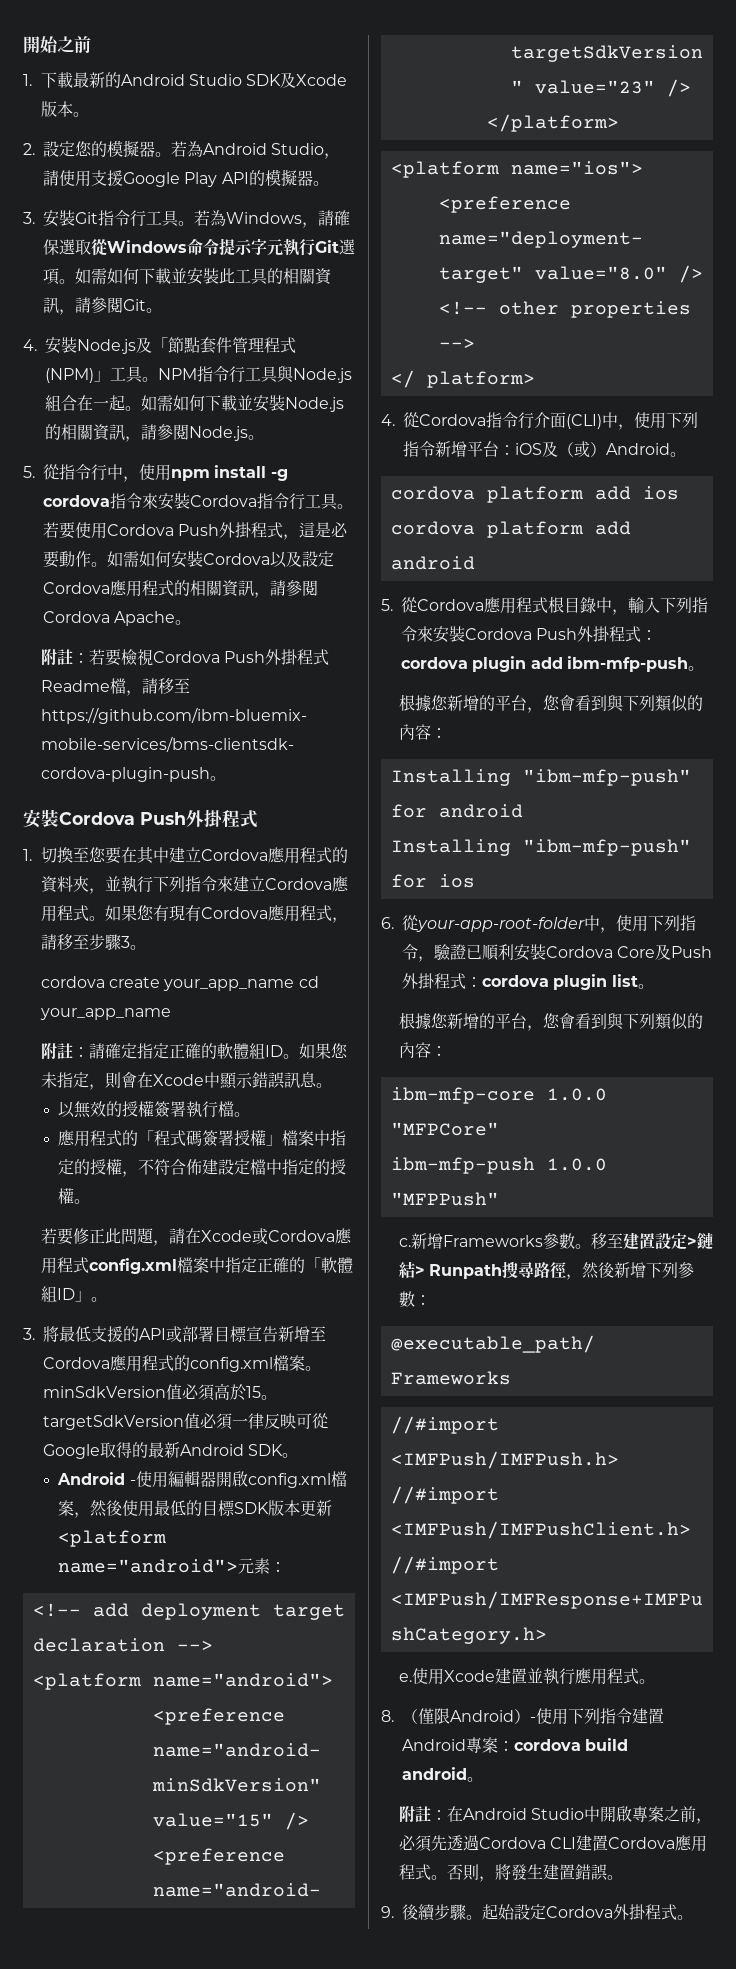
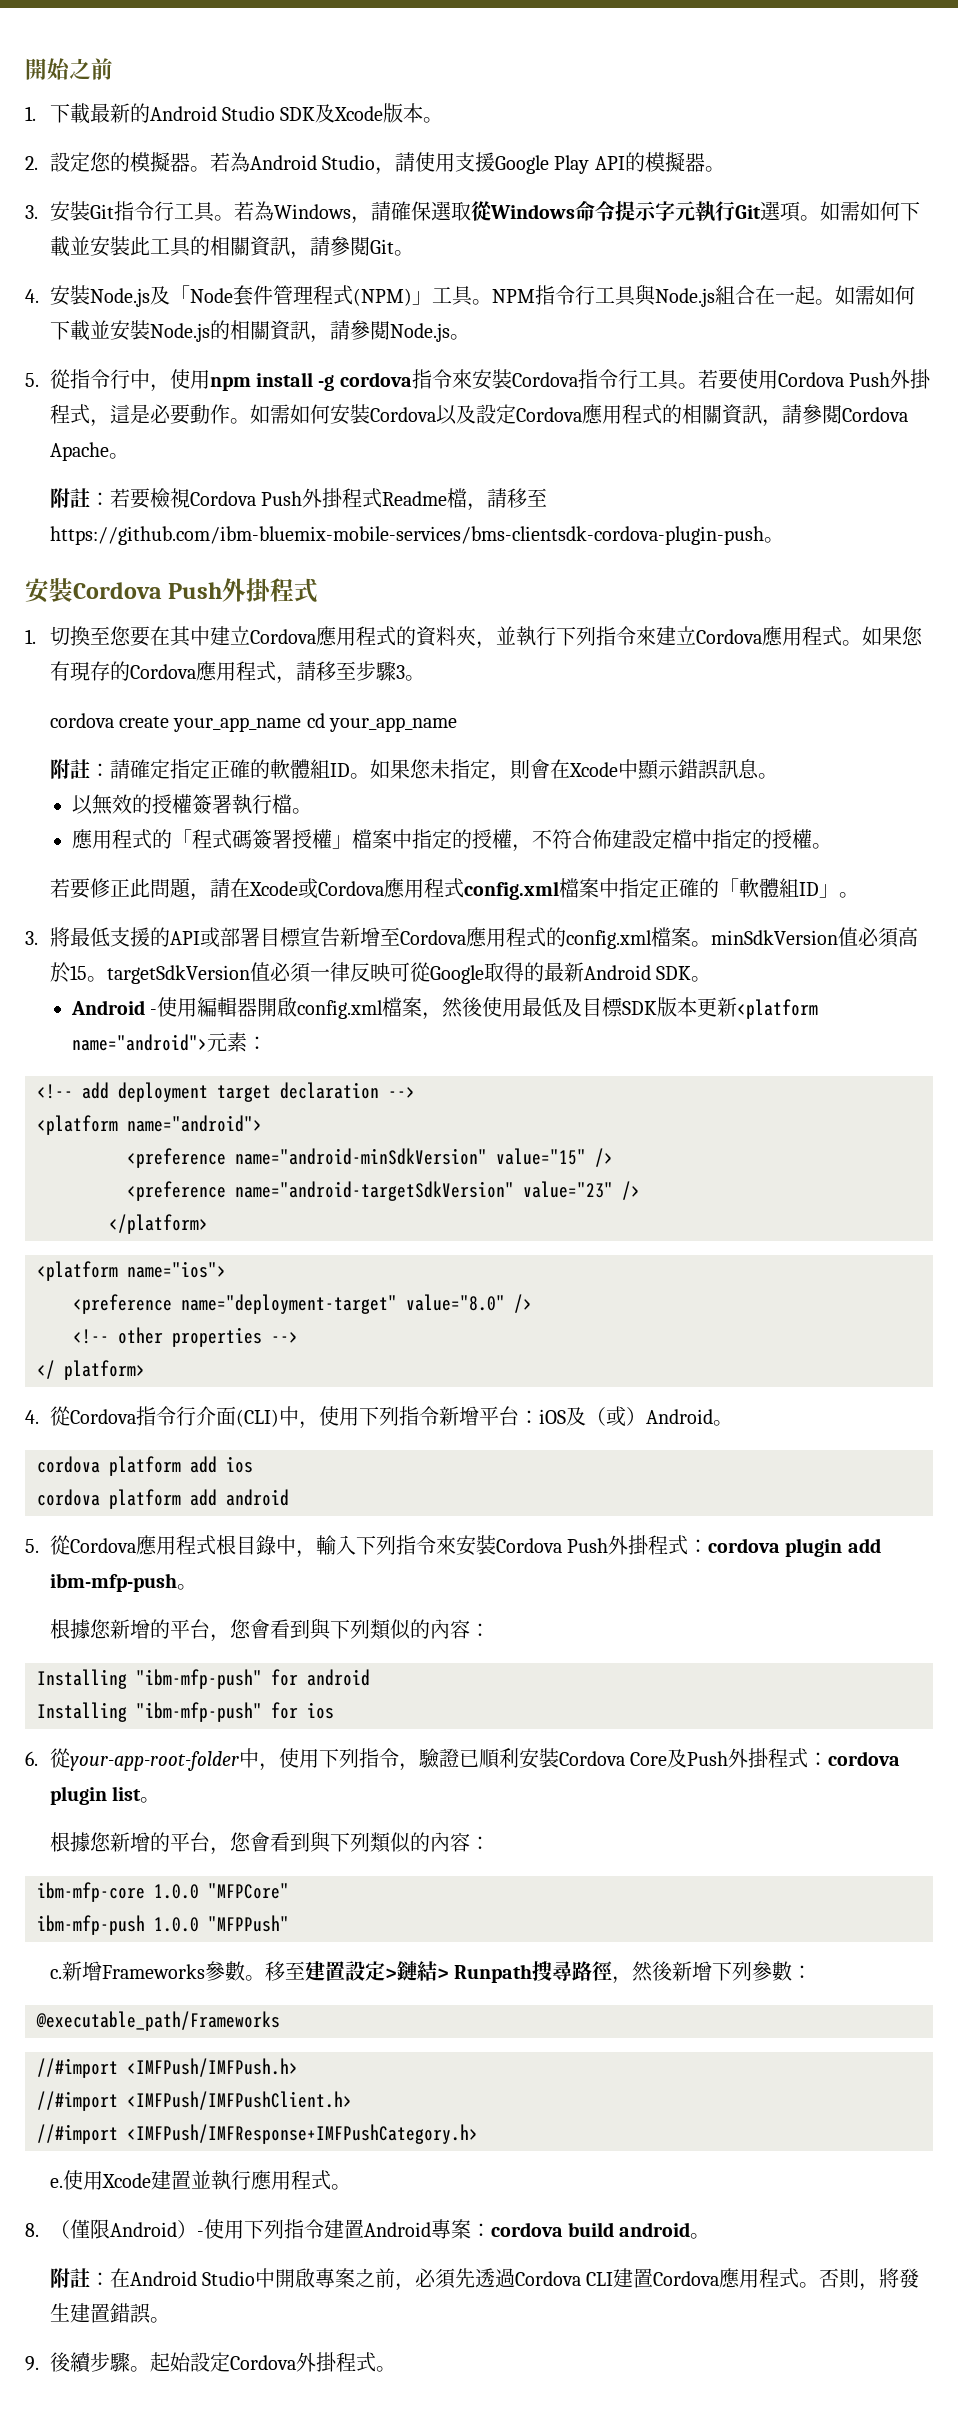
[168,337,200,353] 節點 -> [189,288,233,303] Node
[184,905,201,921] 有 -> [89,661,130,681] 存的
[186,1500,203,1516] 的 -> [562,998,583,1017] 及

